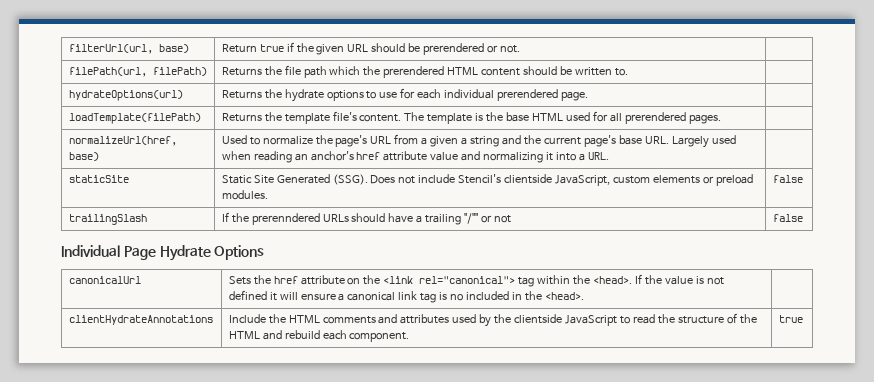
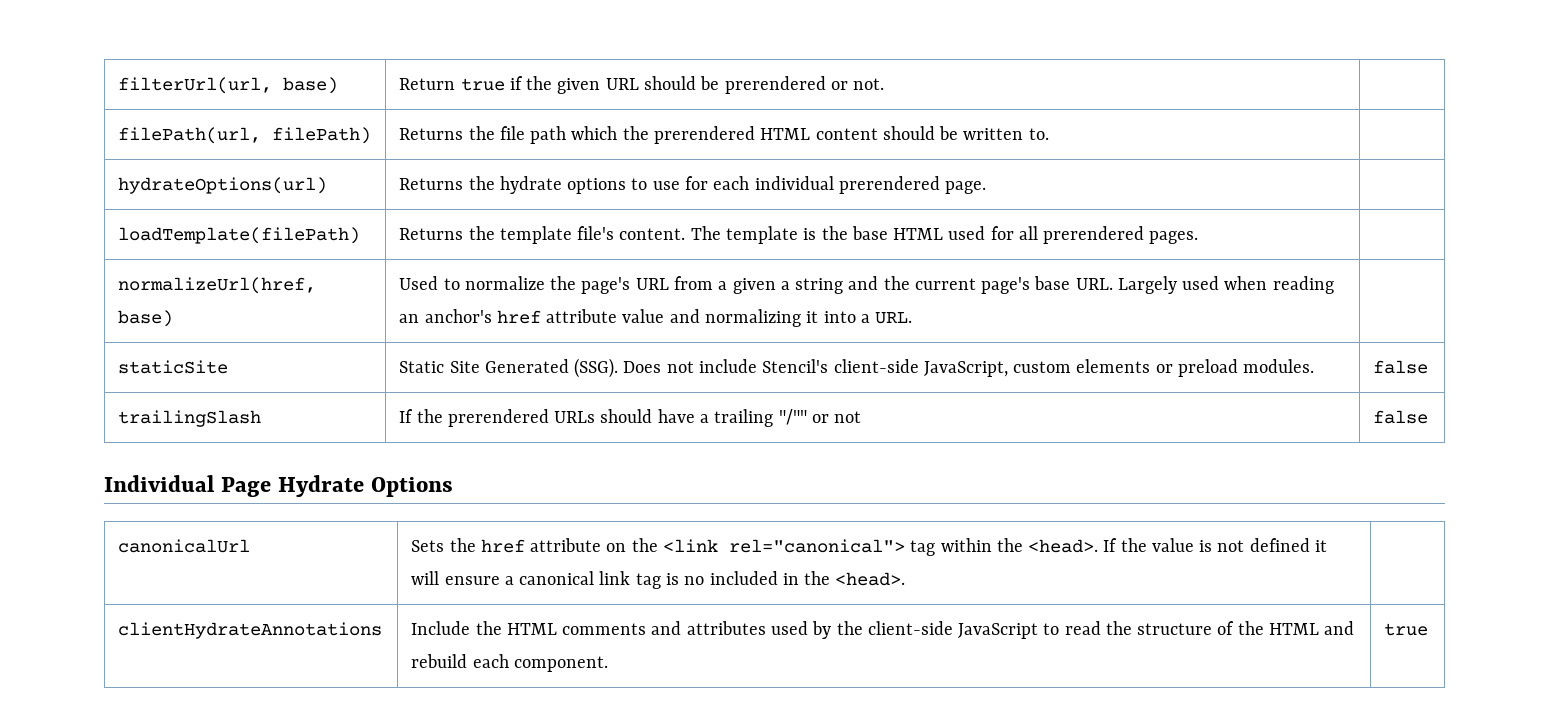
[504,174,553,184] clientside -> [833,359,919,373] client-side
[251,213,320,225] prerenndered -> [447,409,549,427] prerendered
[514,314,563,324] clientside -> [867,621,953,635] client-side

